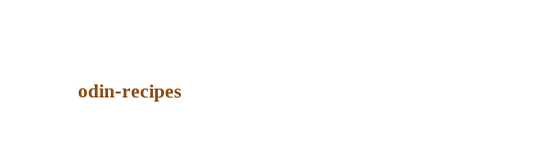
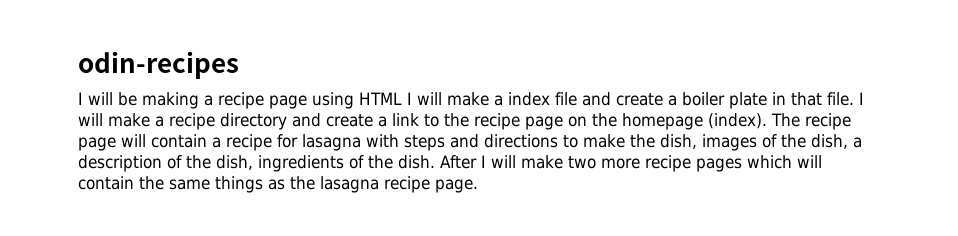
(182, 93) none -> [78,92,864,109] [78,113,851,130] [78,134,862,151] [78,155,822,172] [78,176,478,193] // I will be making a recipe page using HTML I will make a index file and create a boiler plate in that file. I will make a recipe directory and create a link to the recipe page on the homepage (index). The recipe page will contain a recipe for lasagna with steps and directions to make the dish, images of the dish, a description of the dish, ingredients of the dish. After I will make two more recipe pages which will contain the same things as the lasagna recipe page.

